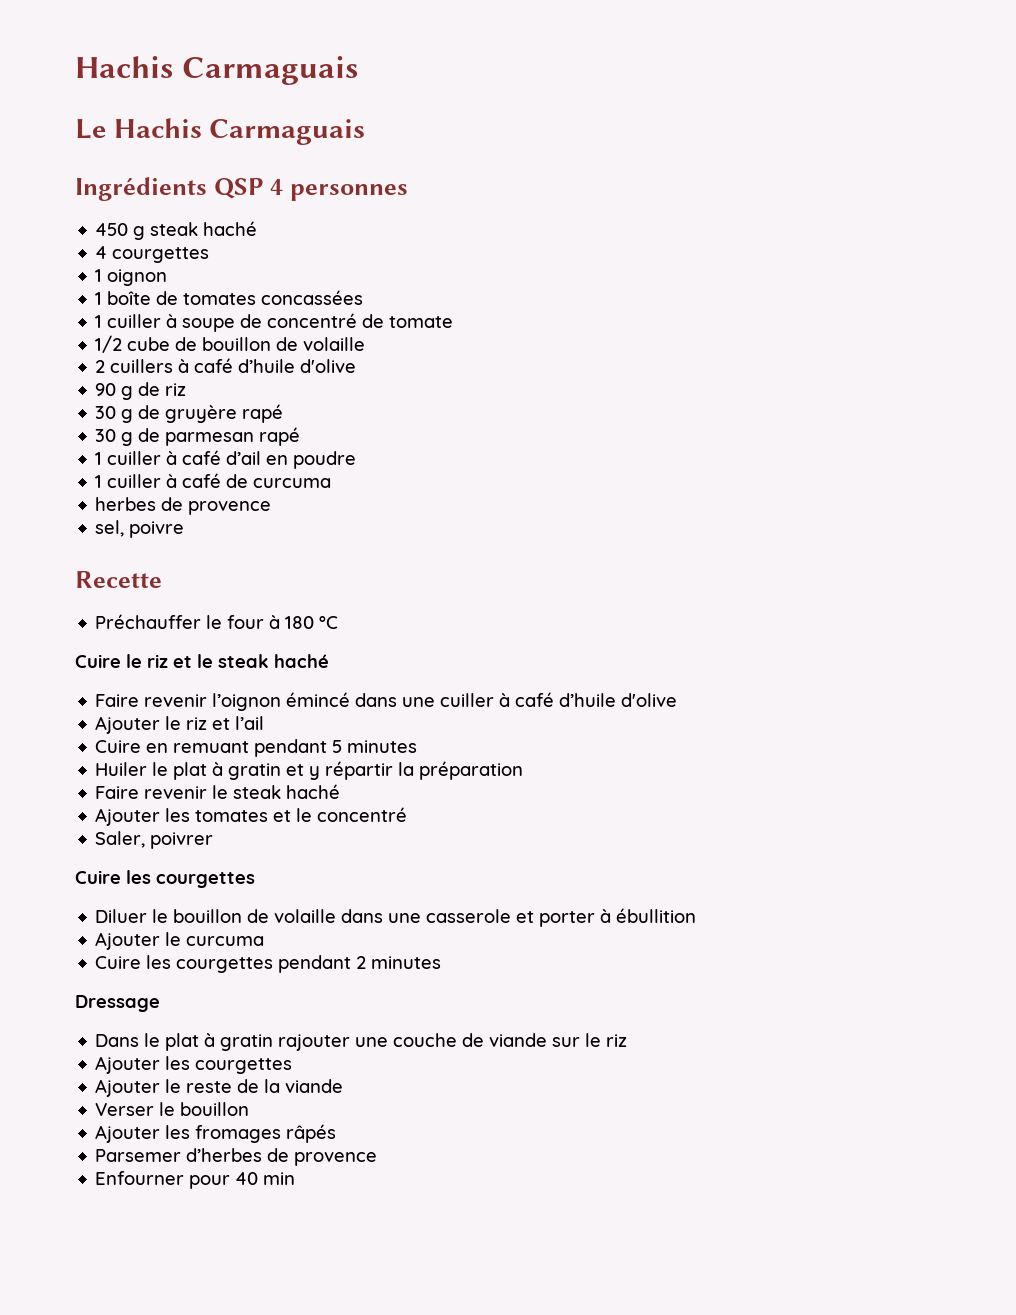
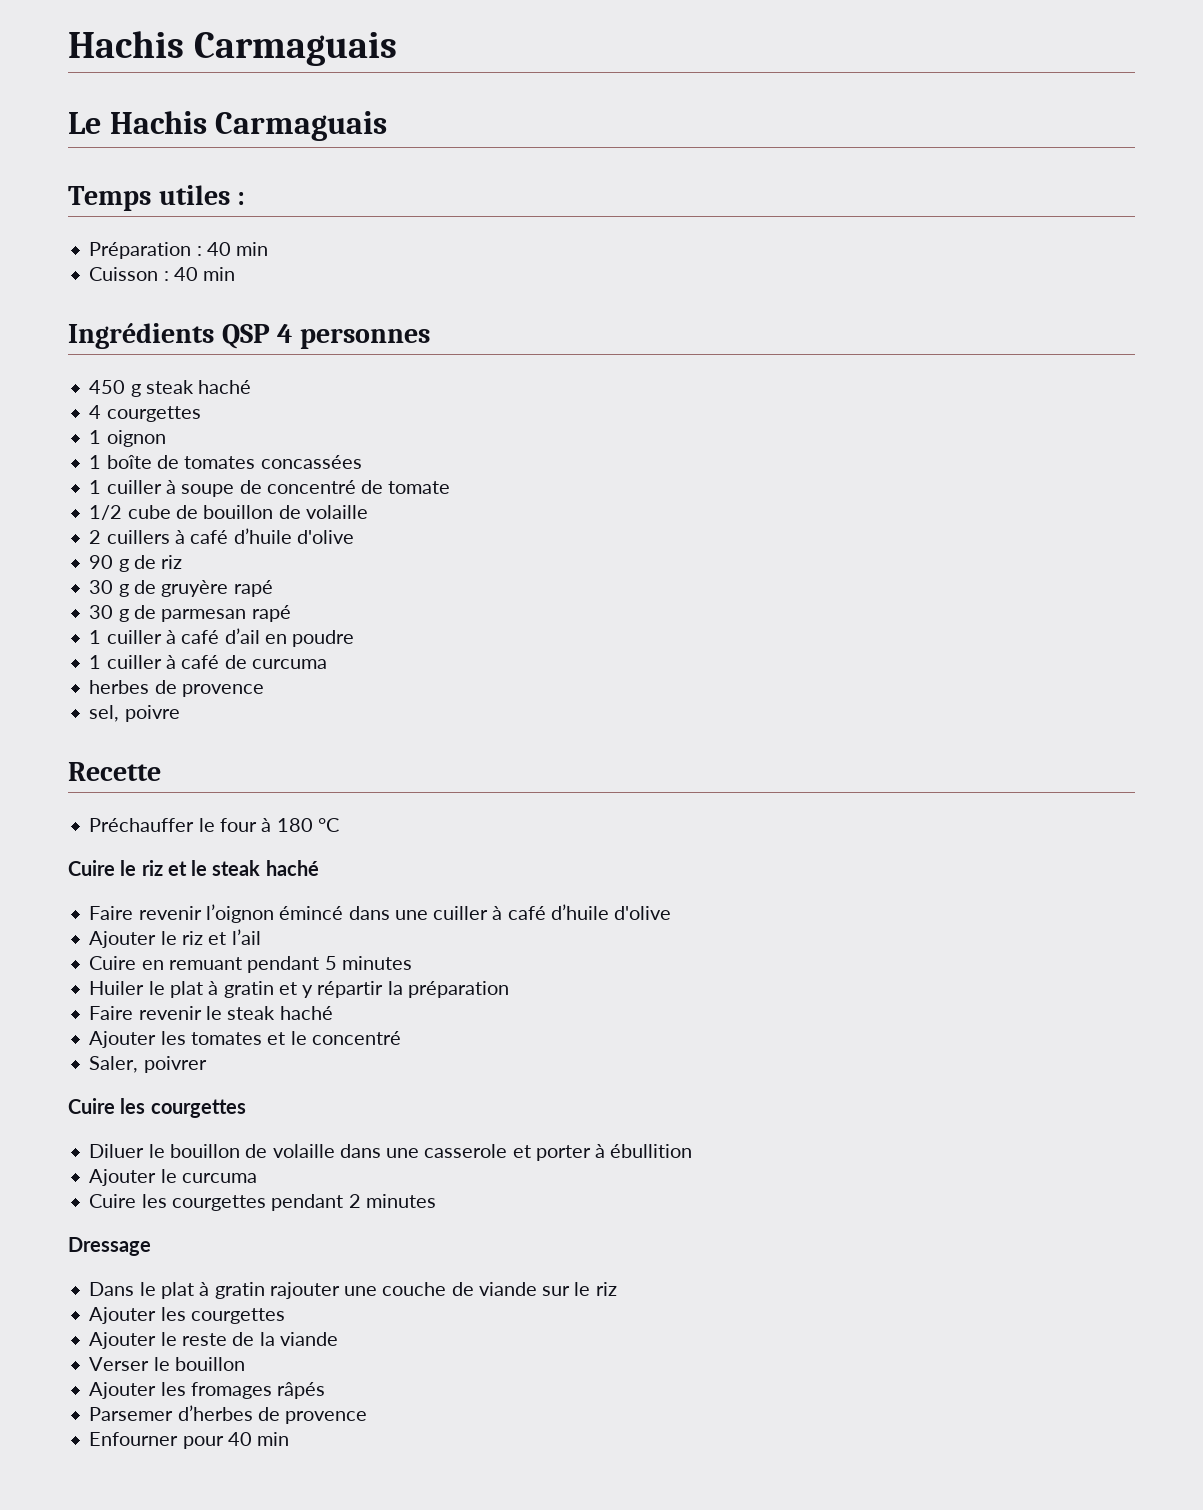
(366, 132) none -> [68,185,246,211] [89,242,269,259] [89,267,236,281] // Temps utiles : // Préparation : 40 min // Cuisson : 40 min

